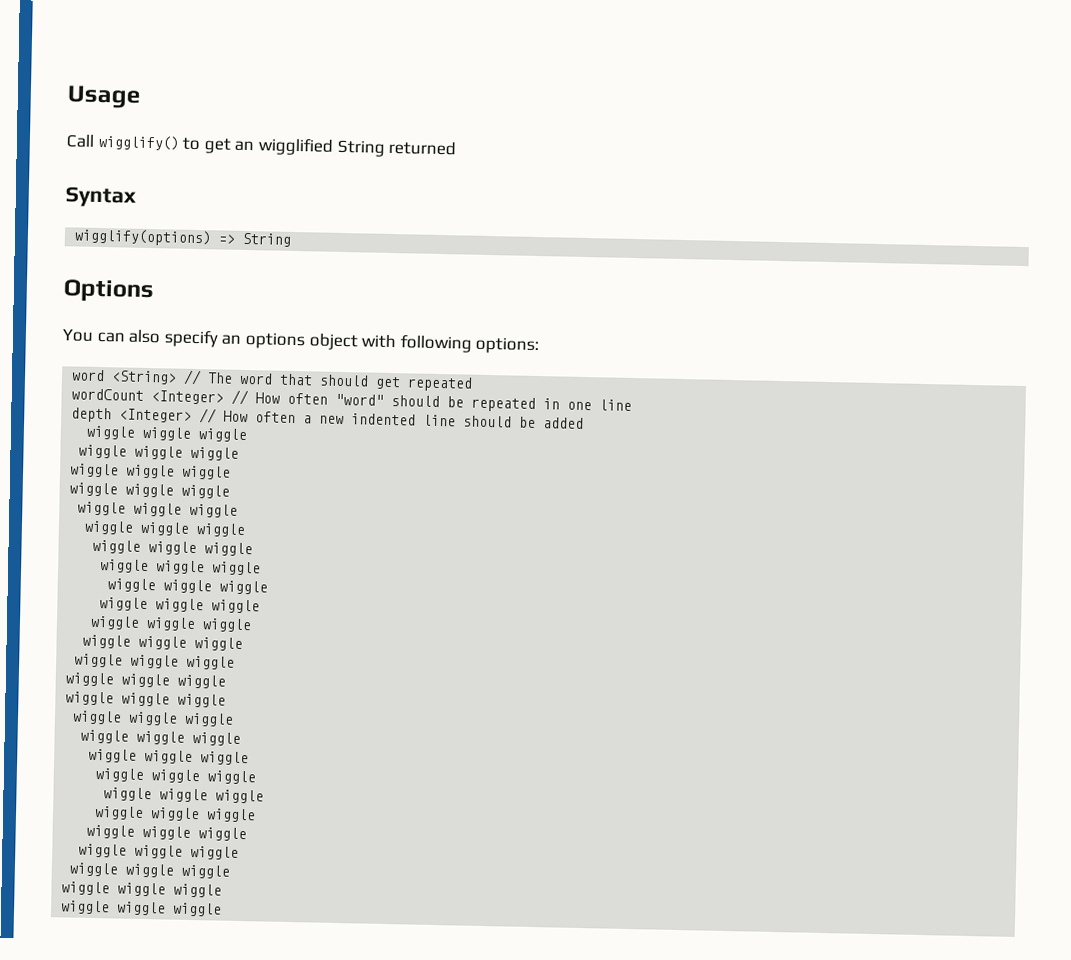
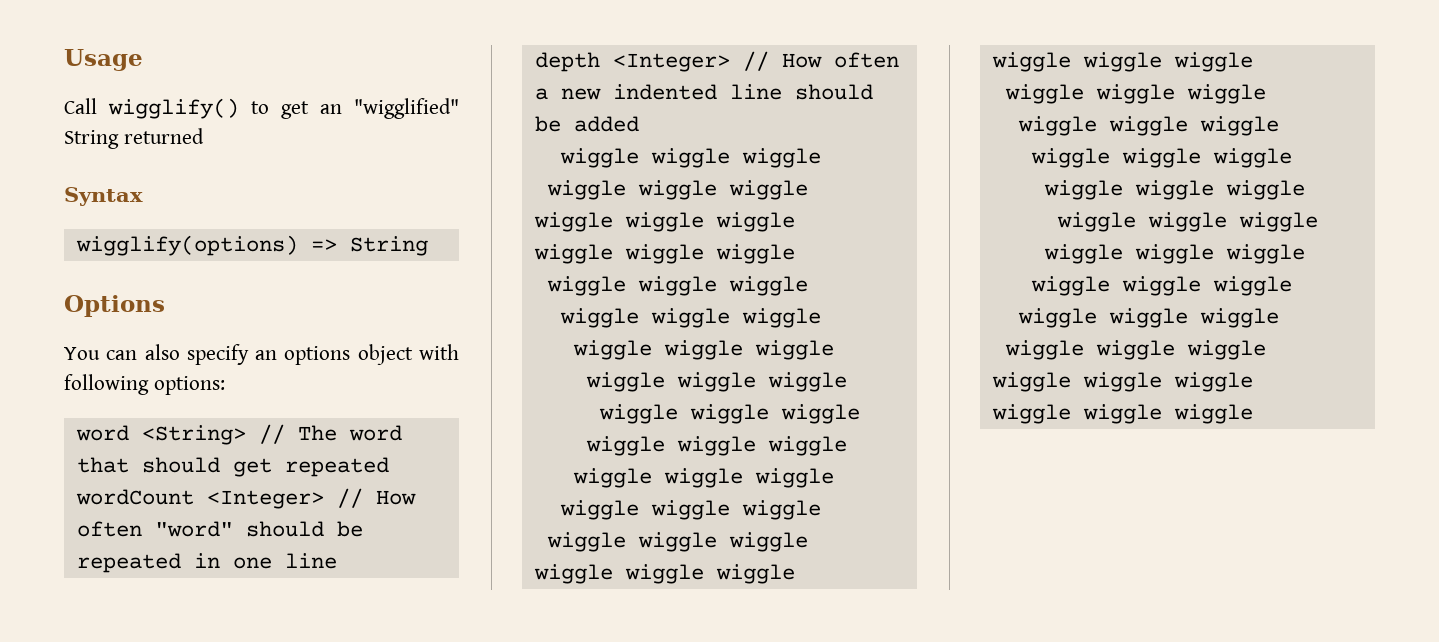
[257,137,333,156] wigglified -> [354,98,459,119] "wigglified"

